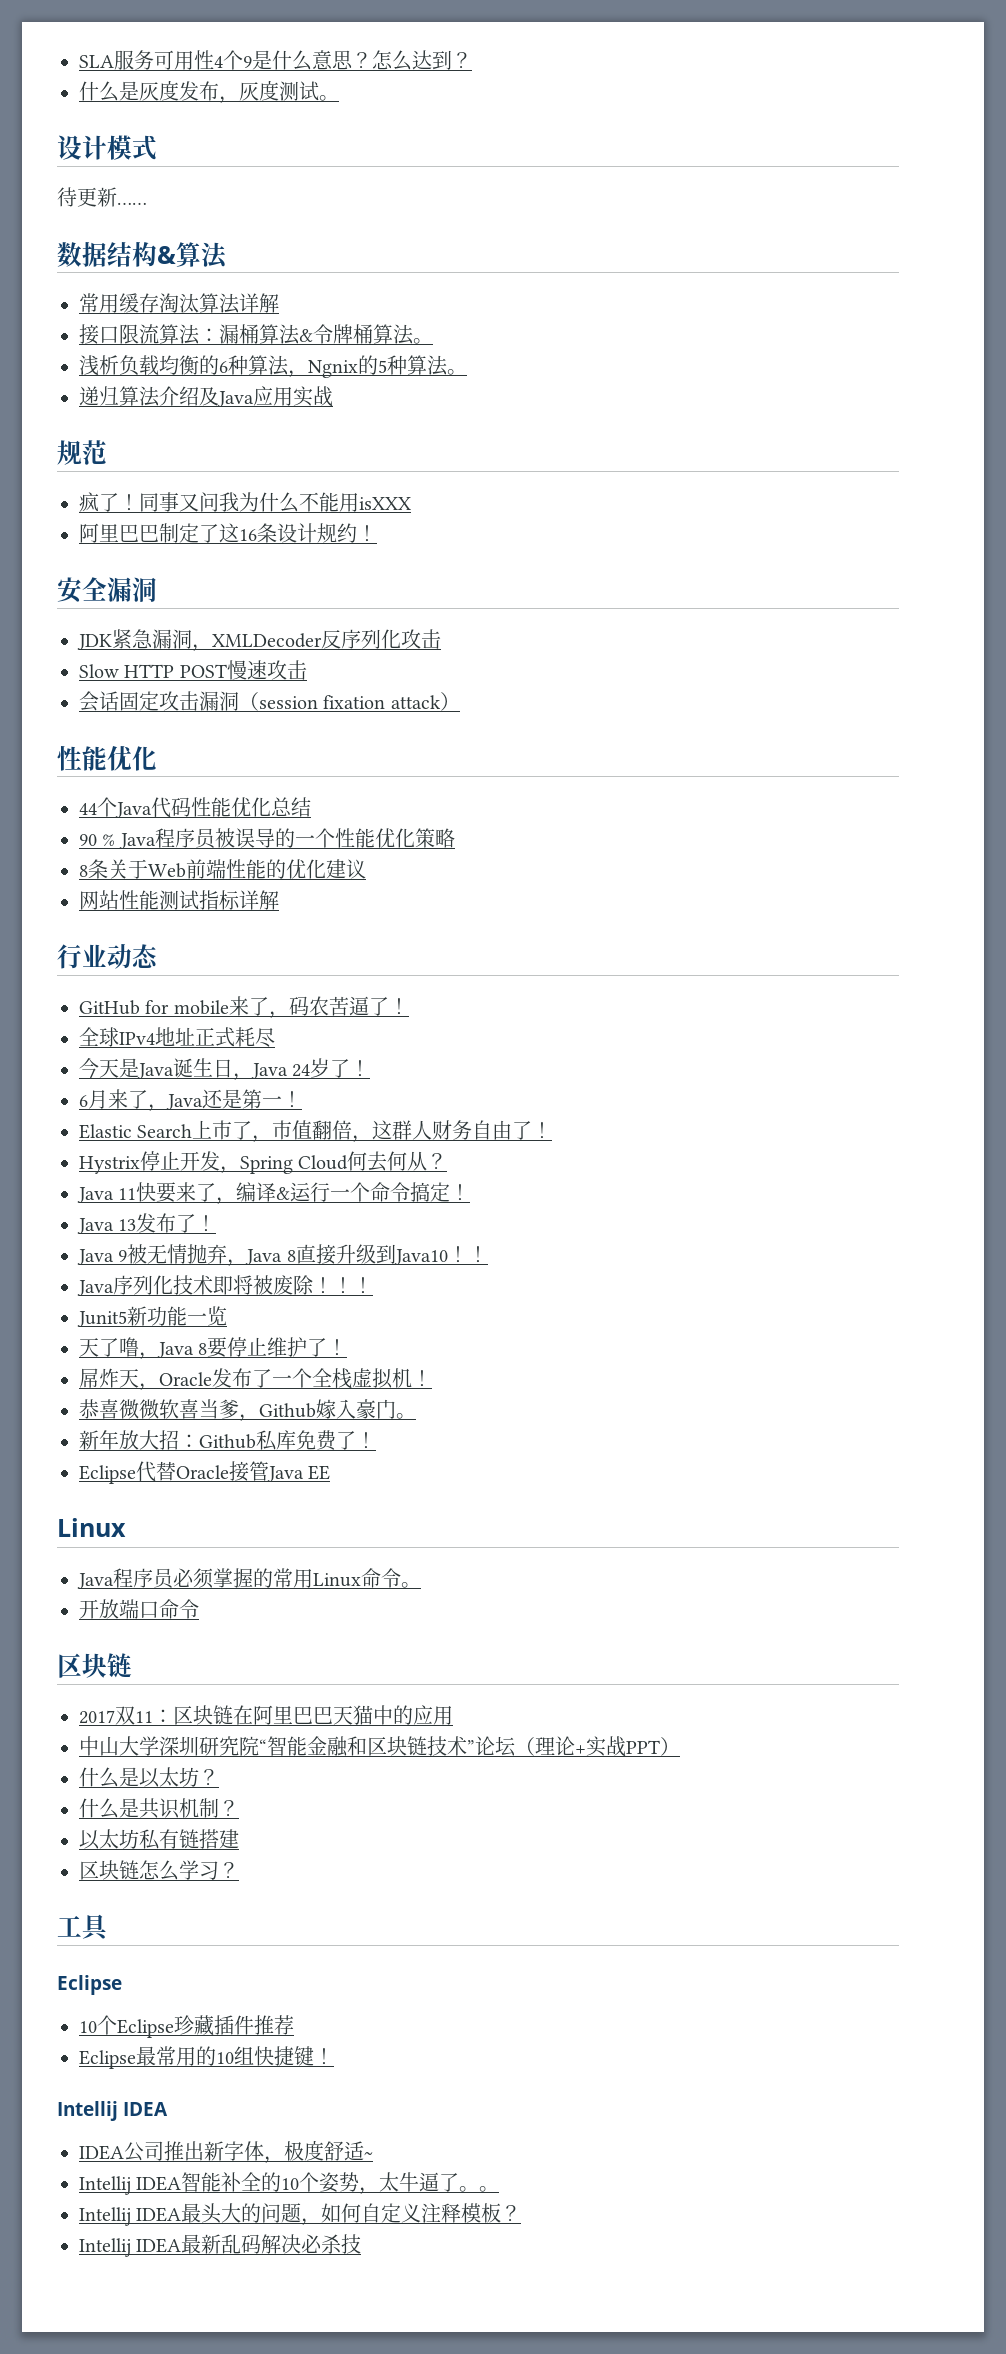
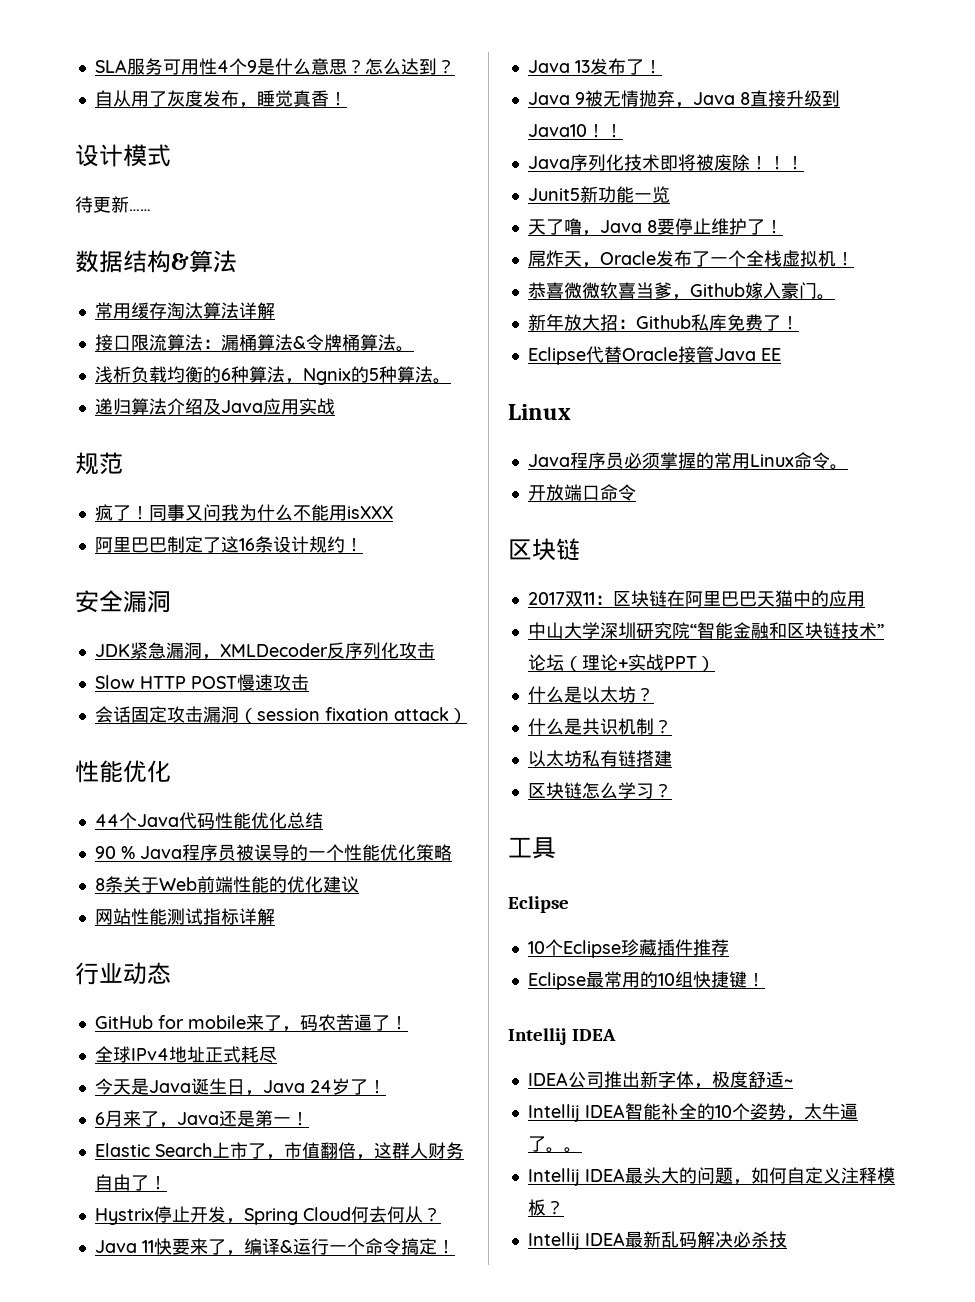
[79,81,139,102] 什么是 -> [94,90,167,107] 自从用了
[239,80,339,101] 灰度测试。 -> [256,90,347,107] 睡觉真香！

